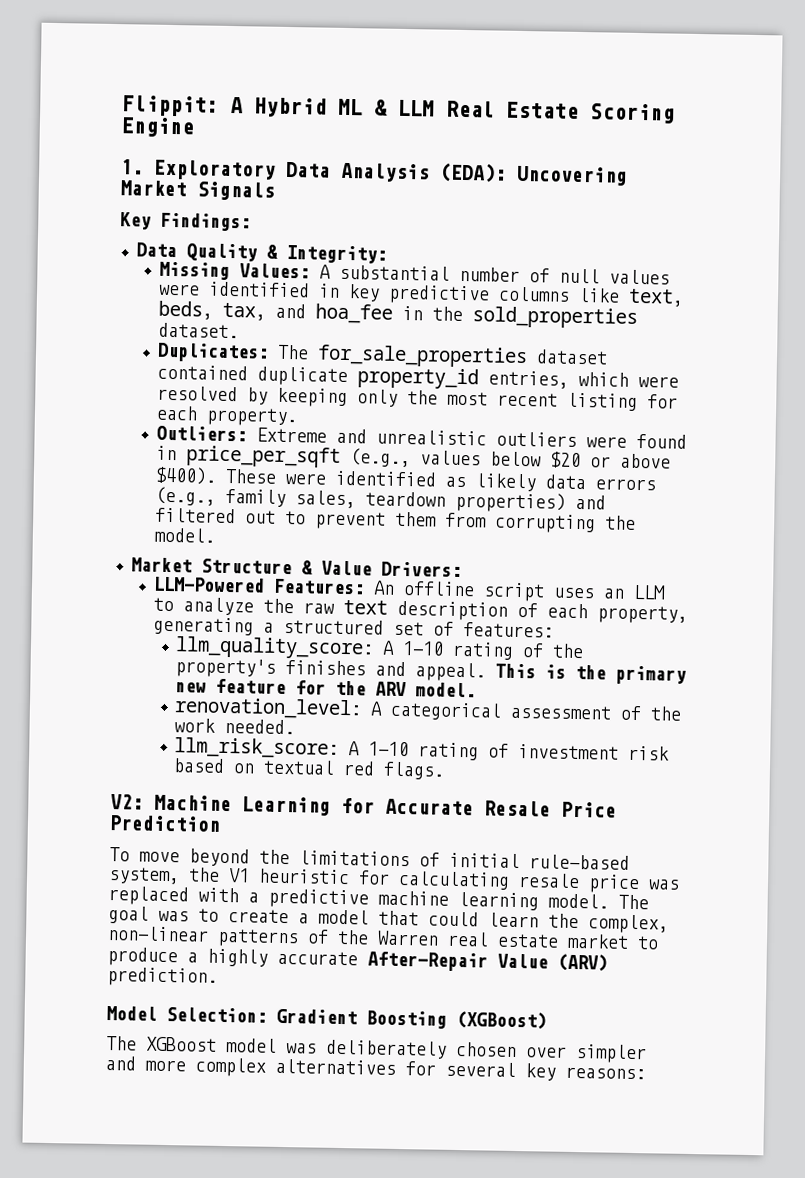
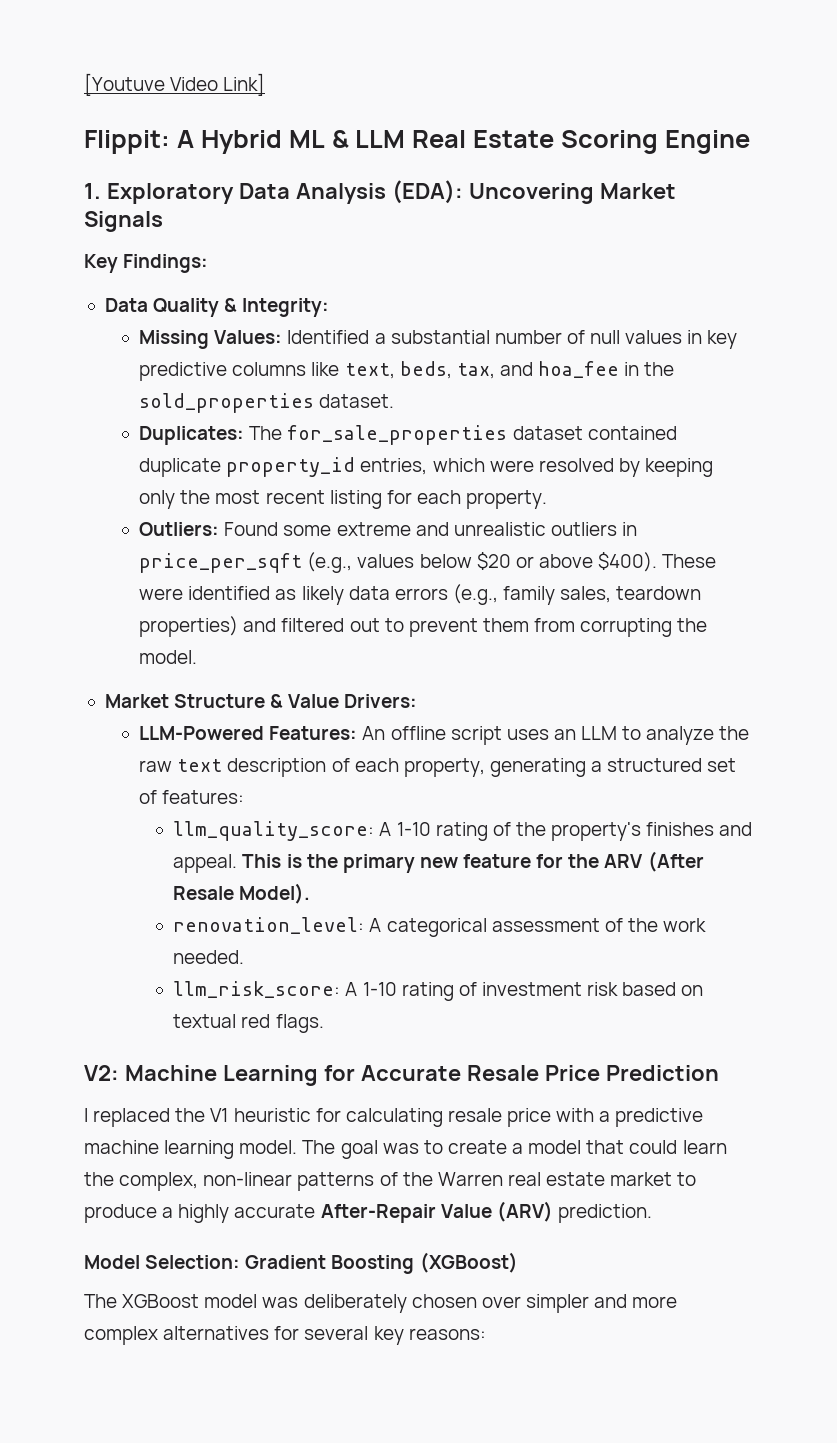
(122, 106) none -> [84,73,266,96] [Youtuve Video Link] //
[318,264,331,279] A -> [287,330,386,344] Identified a
[157,281,310,298] were identified -> (683, 337) none
[255,427,327,443] Extreme -> [224,522,411,536] Found some extreme
[585,433,687,449] were found -> (617, 529) none
[415,682,477,698] model. -> [647,851,704,872] [173,883,311,904] (After Resale Model).
[109,847,630,870] [108,867,180,885] To move beyond the limitations of initial rule-based system, -> [84,1108,171,1127] I replaced
[648,879,680,890] [108,886,189,906] was replaced -> (552, 1117) none

